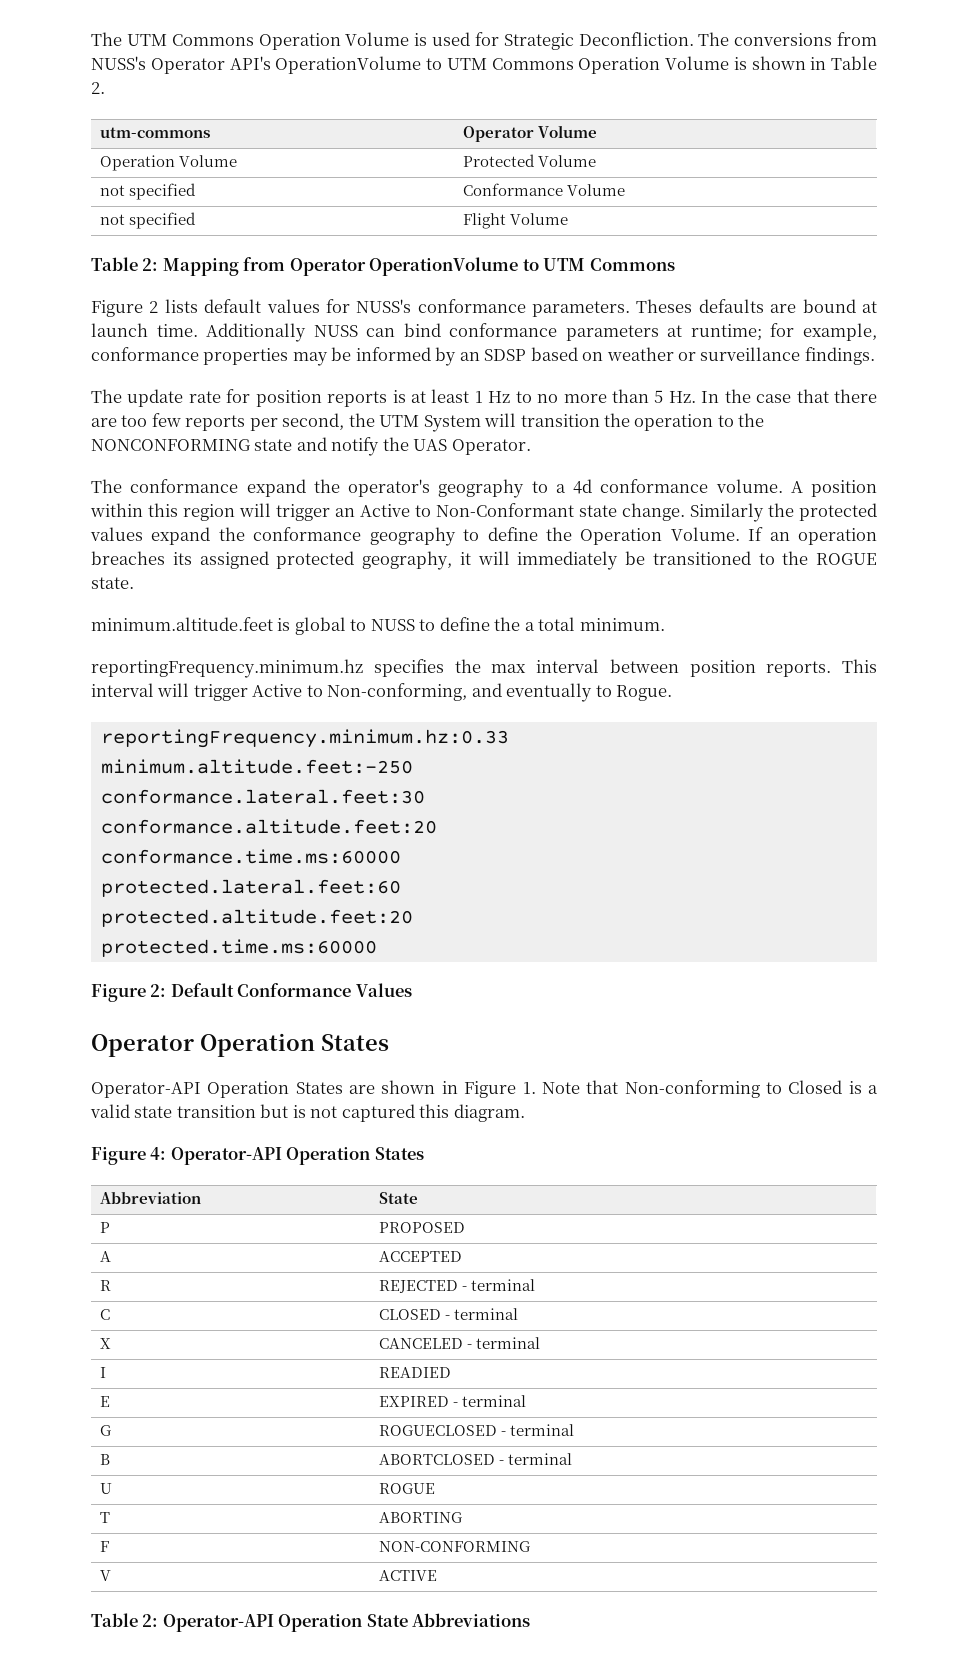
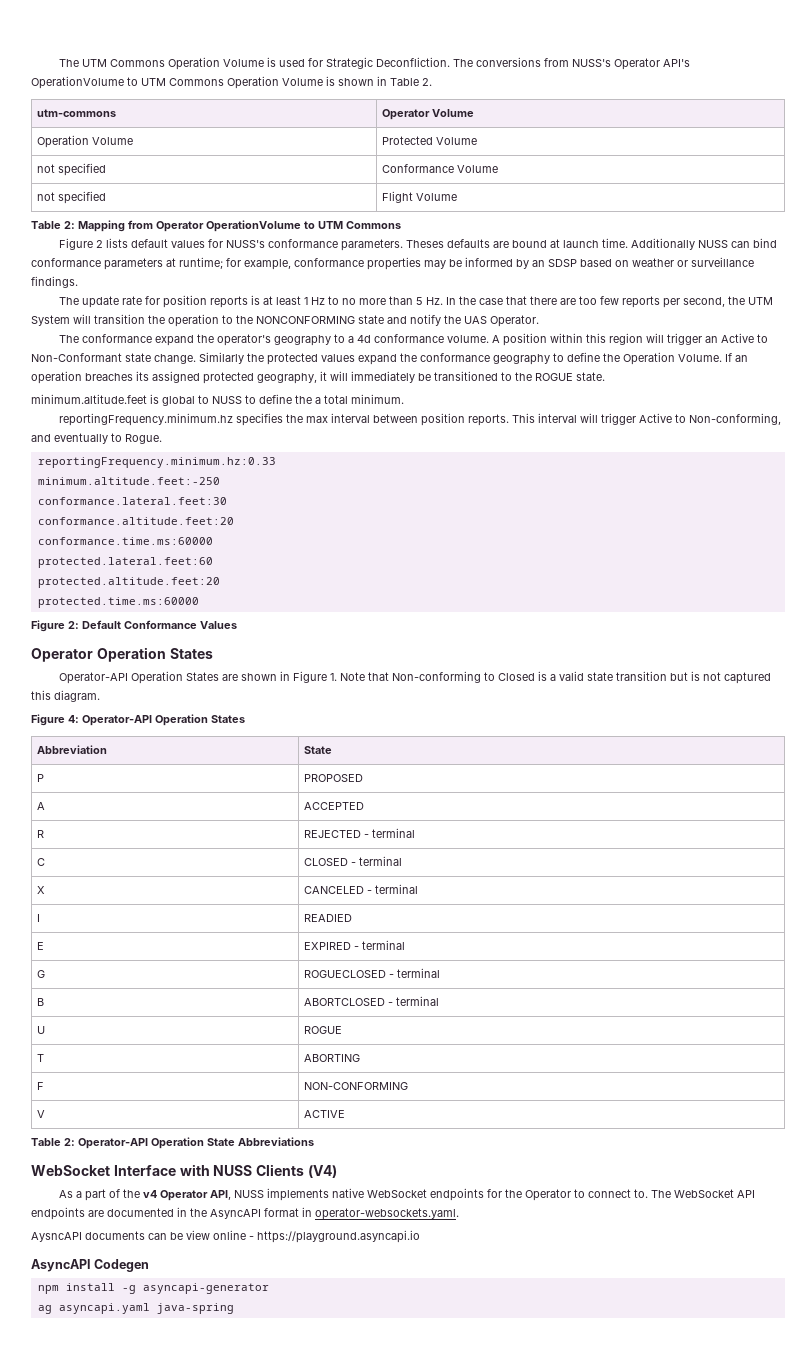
(531, 1620) none -> [31,1164,337,1178] [58,1188,755,1201] [31,1207,459,1220] [31,1230,420,1243] [31,1259,150,1272] [37,1283,269,1294] [37,1303,234,1314] // WebSocket Interface with NUSS Clients (V4) // As a part of the v4 Operator API, NUSS implements native WebSocket endpoints for the Operator to connect to. The WebSocket API endpoints are documented in the AsyncAPI format in operator-websockets.yaml. // AysncAPI documents can be view online - https://playground.asyncapi.io // AsyncAPI Codegen // npm install -g asyncapi-generator // ag asyncapi.yaml java-spring

